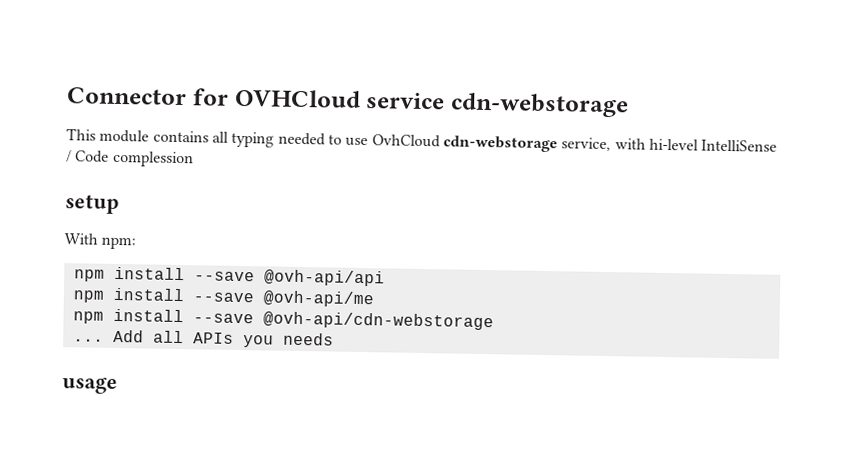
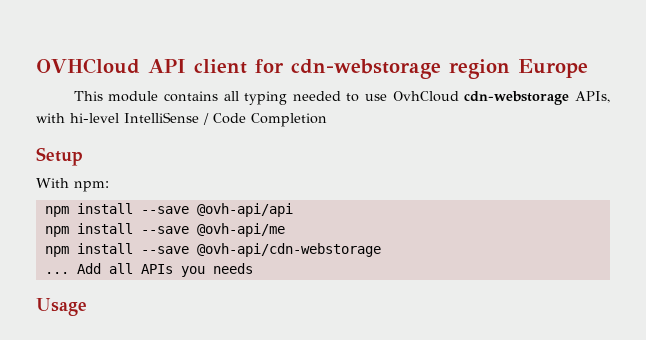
[67,87,629,118] Connector for OVHCloud service cdn-webstorage -> [36,58,588,79] OVHCloud API client for cdn-webstorage region Europe
[561,137,612,152] service, -> [574,91,610,103] APIs,
[112,150,194,168] [65,194,119,214] complession // setup -> [251,113,327,127] [36,147,83,166] Completion // Setup
[62,377,118,395] usage -> [36,298,87,316] Usage

